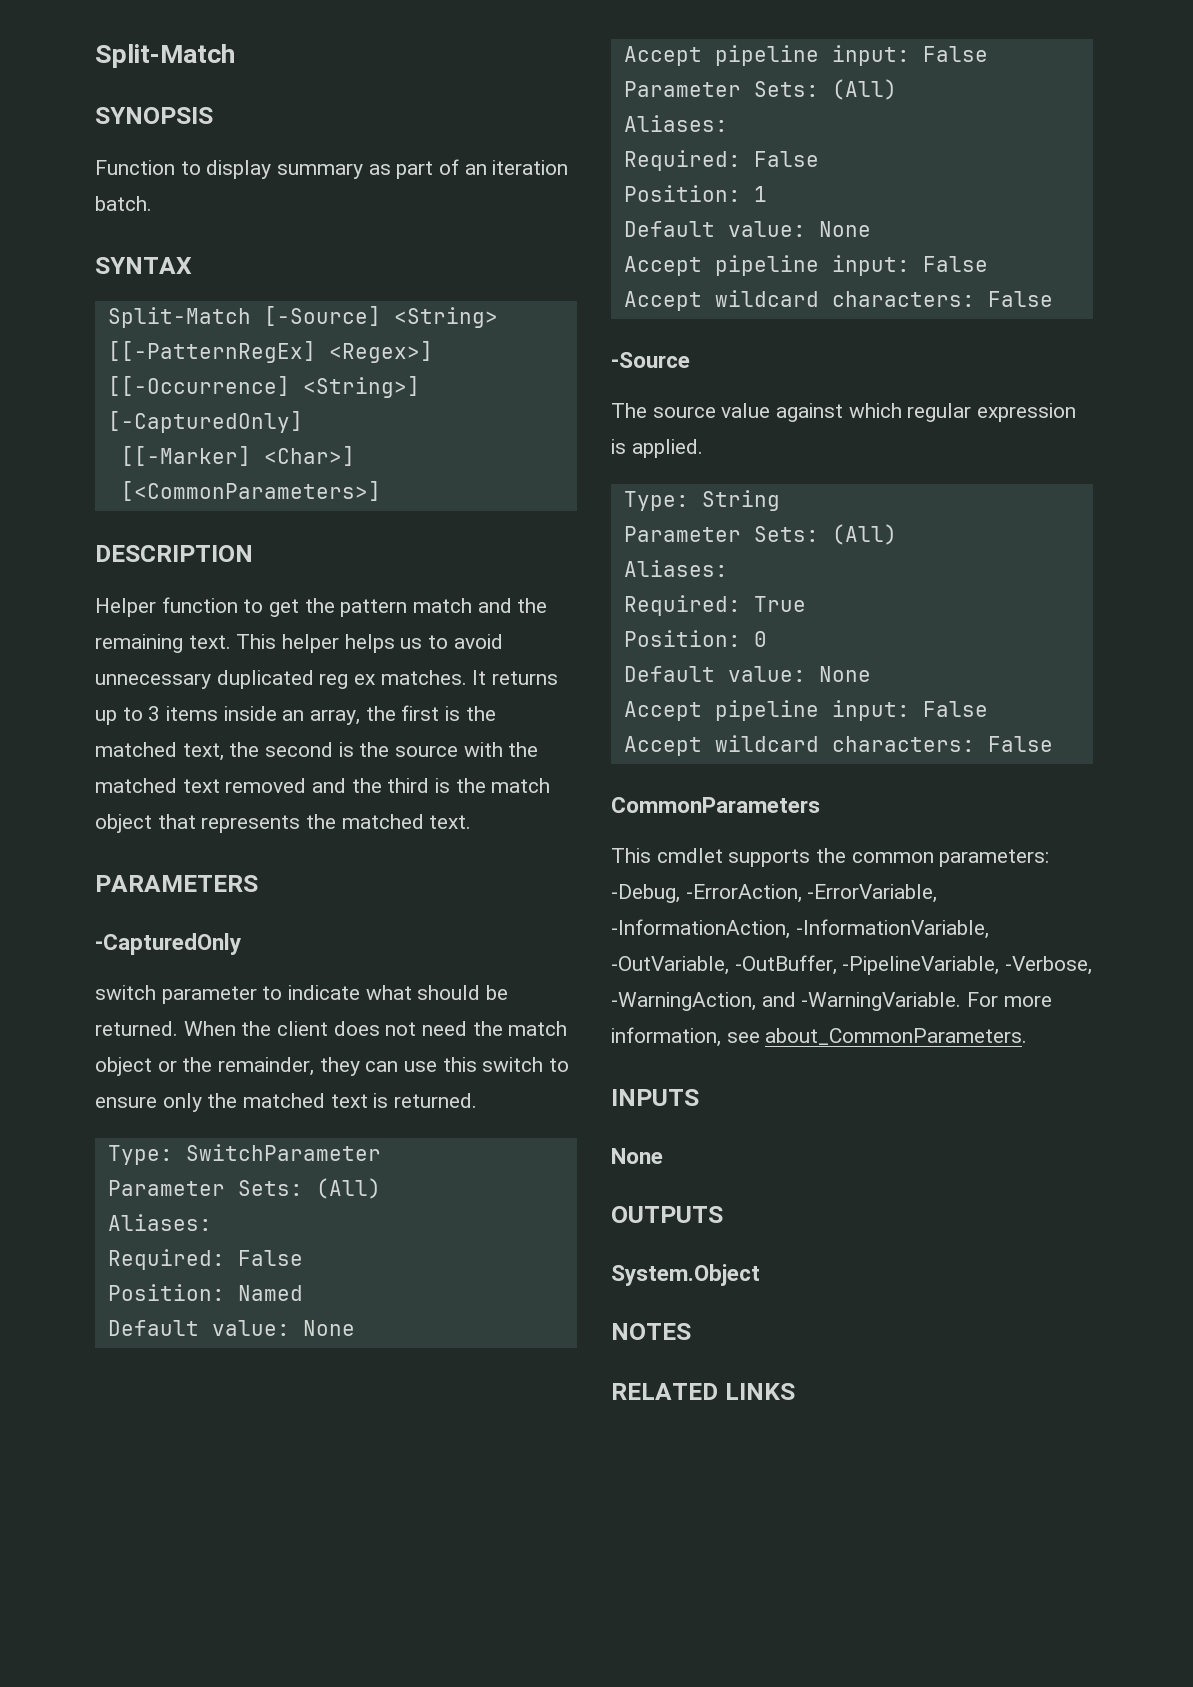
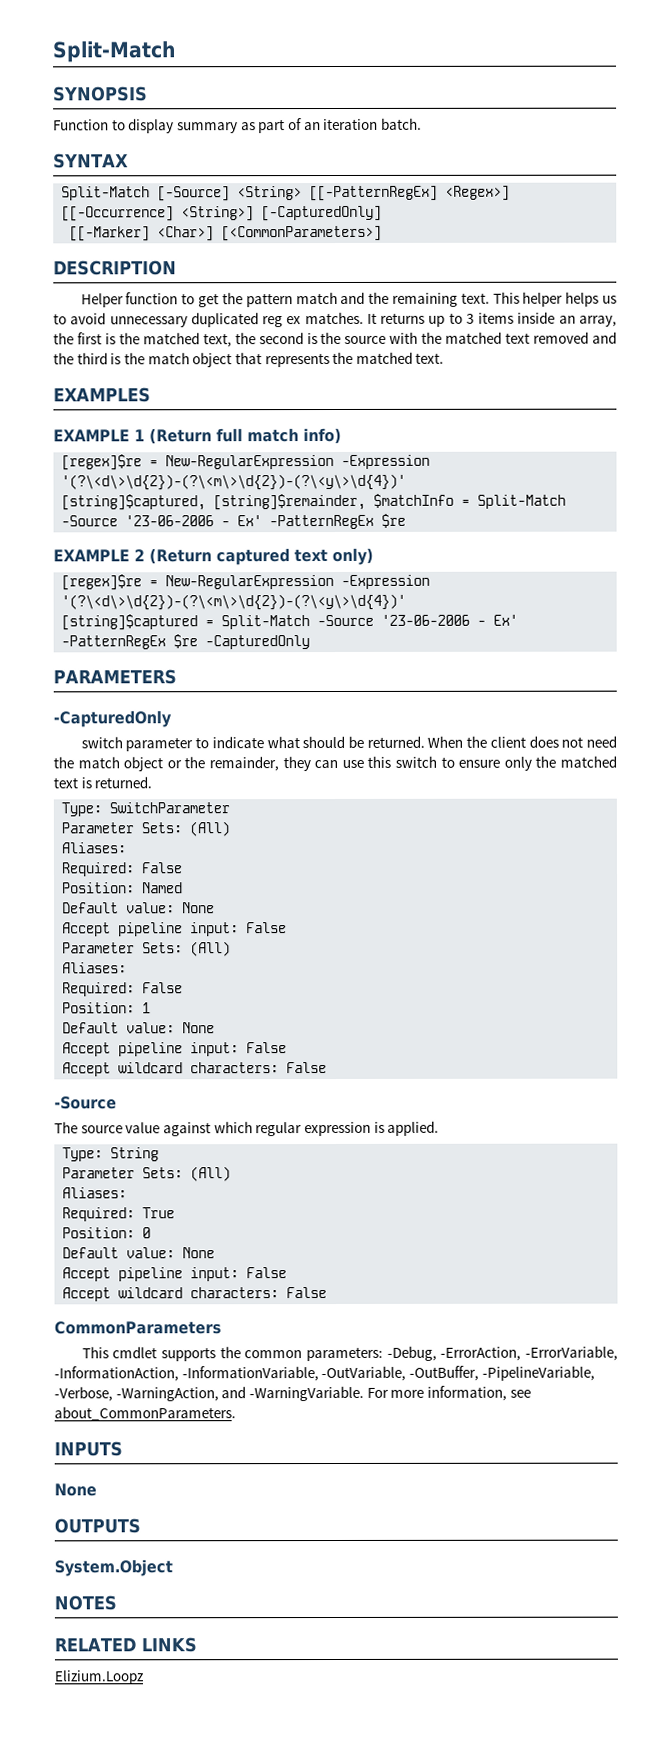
(472, 822) none -> [53,387,151,403] [53,427,342,445] [61,454,431,471] [61,473,407,491] [61,493,567,511] [61,513,407,530] [53,547,374,566] [61,574,431,591] [61,593,407,611] [61,614,519,631] [61,634,311,650] // EXAMPLES // EXAMPLE 1 (Return full match info) // [regex]$re = New-RegularExpression -Expression '(?\<d\>\d{2})-(?\<m\>\d{2})-(?\<y\>\d{4})' // [string]$captured, [string]$remainder, $matchInfo = Split-Match -Source '23-06-2006 - Ex' -PatternRegEx $re // EXAMPLE 2 (Return captured text only) // [regex]$re = New-RegularExpression -Expression '(?\<d\>\d{2})-(?\<m\>\d{2})-(?\<y\>\d{4})' // [string]$captured = Split-Match -Source '23-06-2006 - Ex' -PatternRegEx $re -CapturedOnly
(795, 1391) none -> [54,1670,144,1685] // Elizium.Loopz

